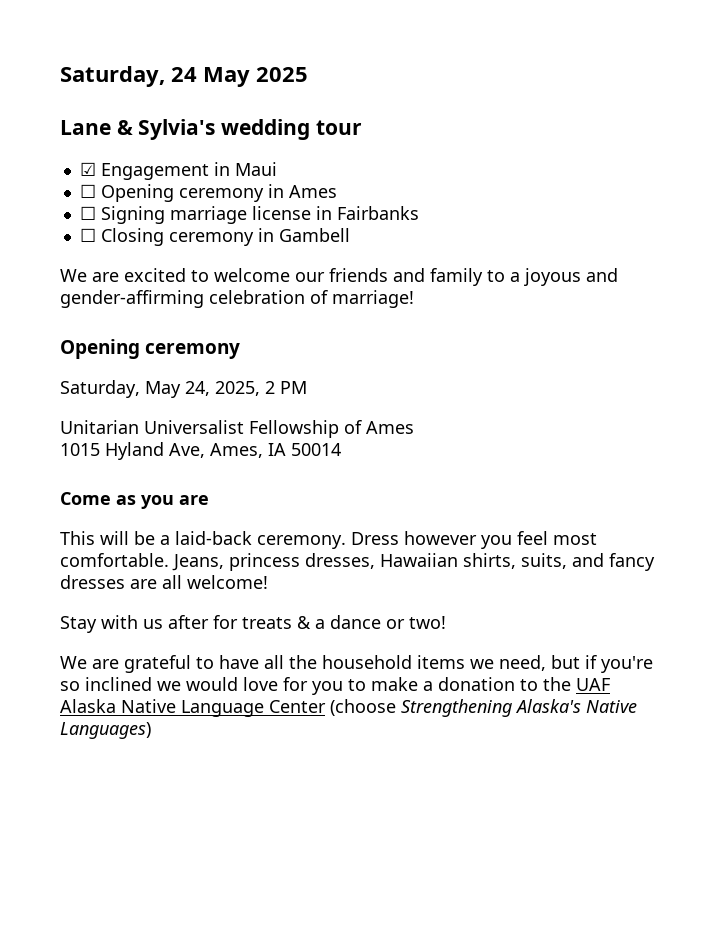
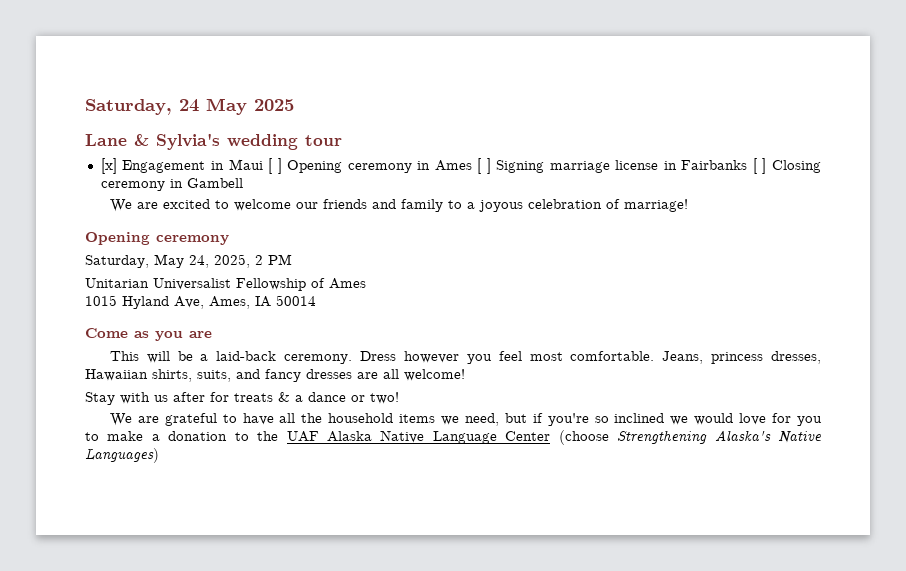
[79,162,96,176] ☑ -> [100,158,117,174] [x]
[79,184,96,198] // ☐ -> [268,158,282,174] [ ]
[79,206,96,220] // ☐ -> [477,158,491,174] [ ]
[79,228,96,242] // ☐ -> [752,158,767,174] [ ]
[586,268,618,282] [60,290,204,308] and gender-affirming -> (523, 206) none

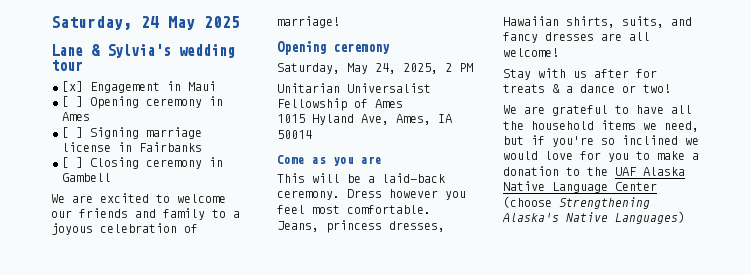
(263, 164) none -> (216, 86) //
(472, 165) none -> (90, 116) //
(748, 165) none -> (202, 147) //

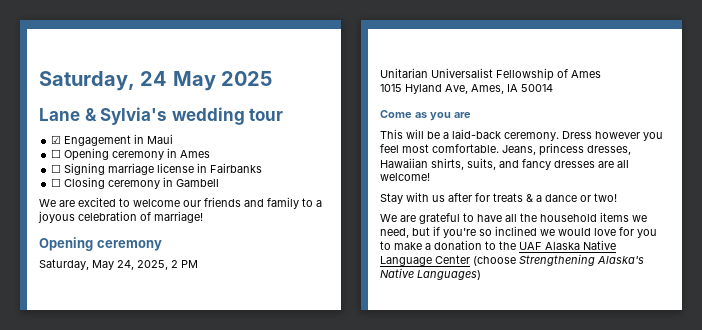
[62,81,83,92] [x] -> [51,135,62,144] ☑
[62,96,83,107] [ ] -> [51,149,62,158] ☐
[62,127,83,138] [ ] -> [51,164,62,173] ☐
[62,157,83,168] [ ] -> [51,178,62,187] ☐

